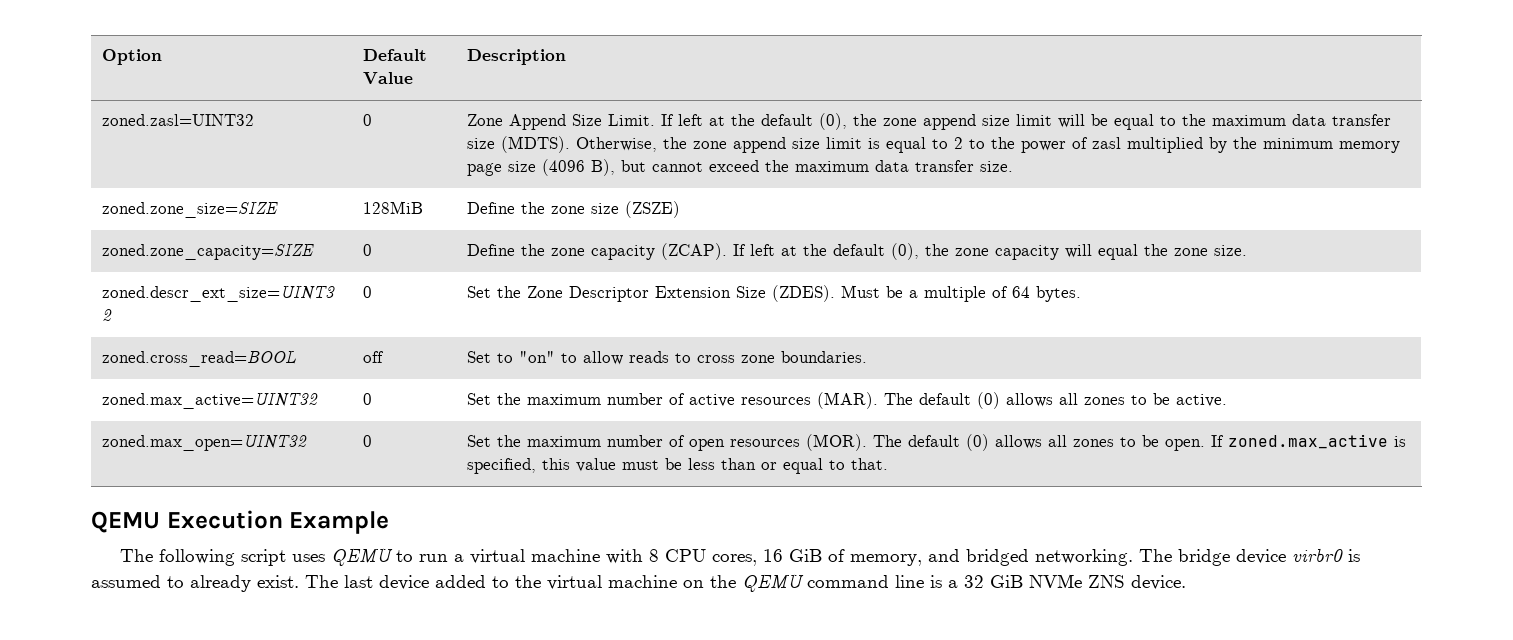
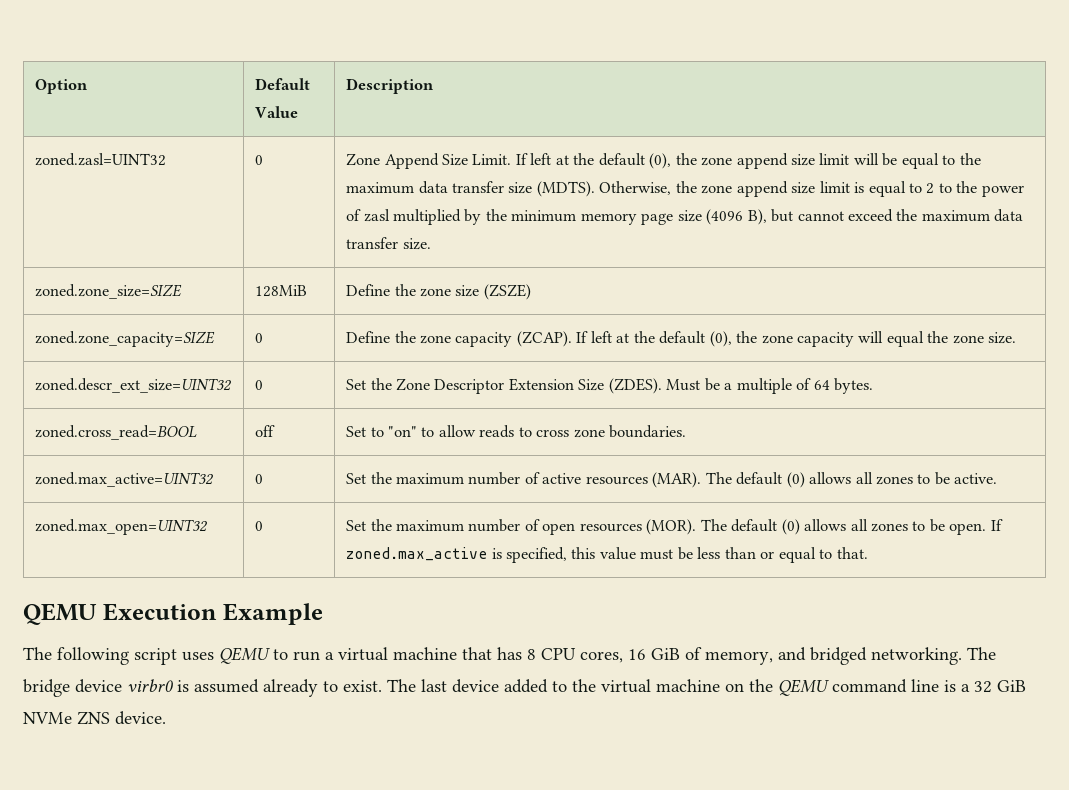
[605,549,643,564] with -> [462,647,522,660] that has
[167,575,251,592] to already -> [263,679,338,697] already to

